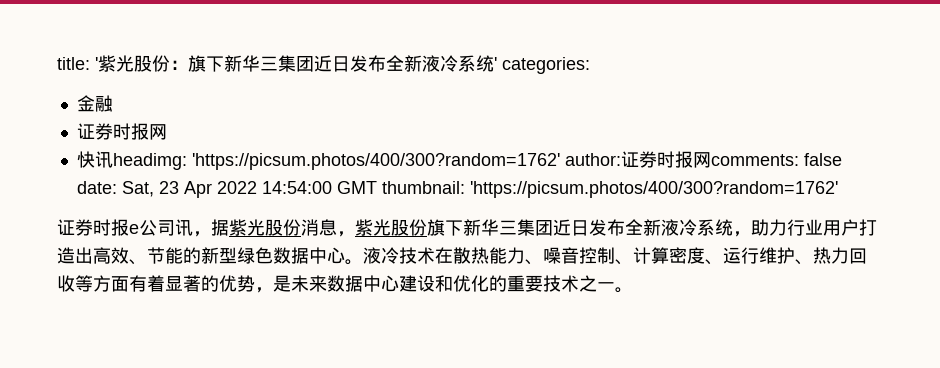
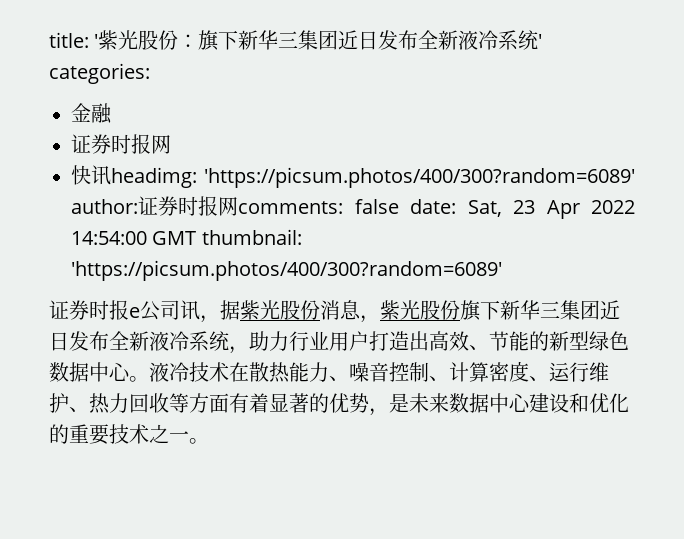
[191,153,560,170] 'https://picsum.photos/400/300?random=1762' -> [204,167,635,188] 'https://picsum.photos/400/300?random=6089'
[469,181,838,198] 'https://picsum.photos/400/300?random=1762' -> [71,260,502,281] 'https://picsum.photos/400/300?random=6089'

